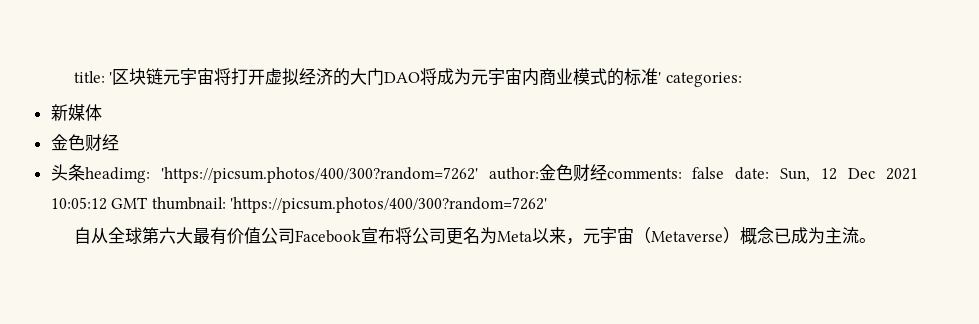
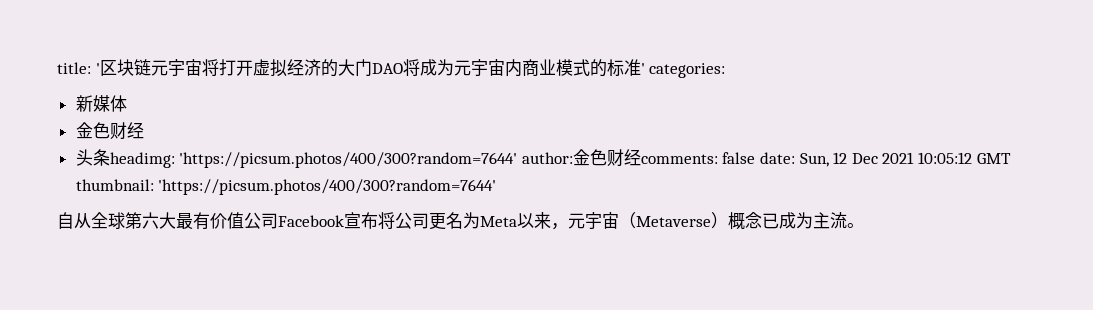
[160,167,478,183] 'https://picsum.photos/400/300?random=7262' -> [179,152,518,168] 'https://picsum.photos/400/300?random=7644'
[230,197,548,213] 'https://picsum.photos/400/300?random=7262' -> [158,179,497,195] 'https://picsum.photos/400/300?random=7644'

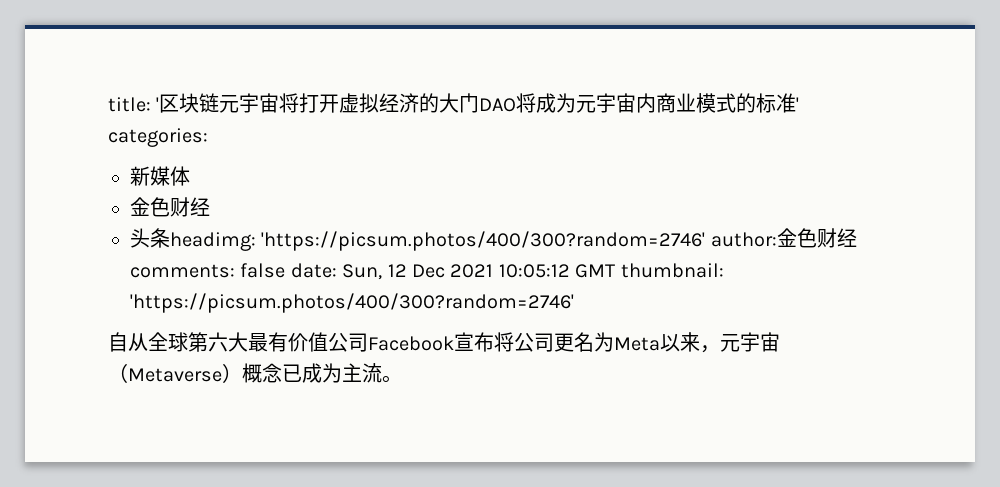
[179,152,518,168] 'https://picsum.photos/400/300?random=7644' -> [261,231,706,251] 'https://picsum.photos/400/300?random=2746'
[158,179,497,195] 'https://picsum.photos/400/300?random=7644' -> [130,293,574,313] 'https://picsum.photos/400/300?random=2746'

